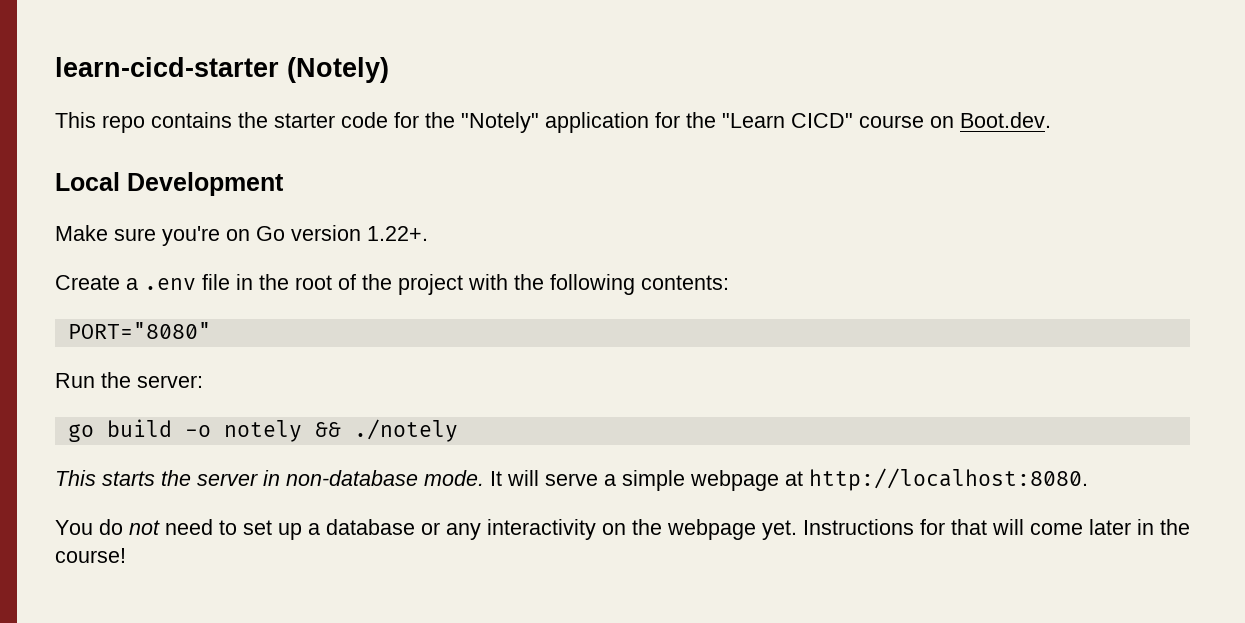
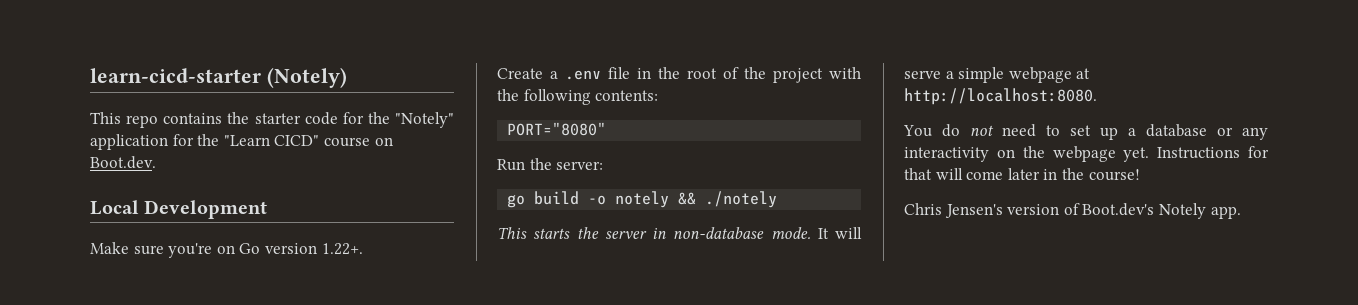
(126, 555) none -> [904,203,1241,219] // Chris Jensen's version of Boot.dev's Notely app.

